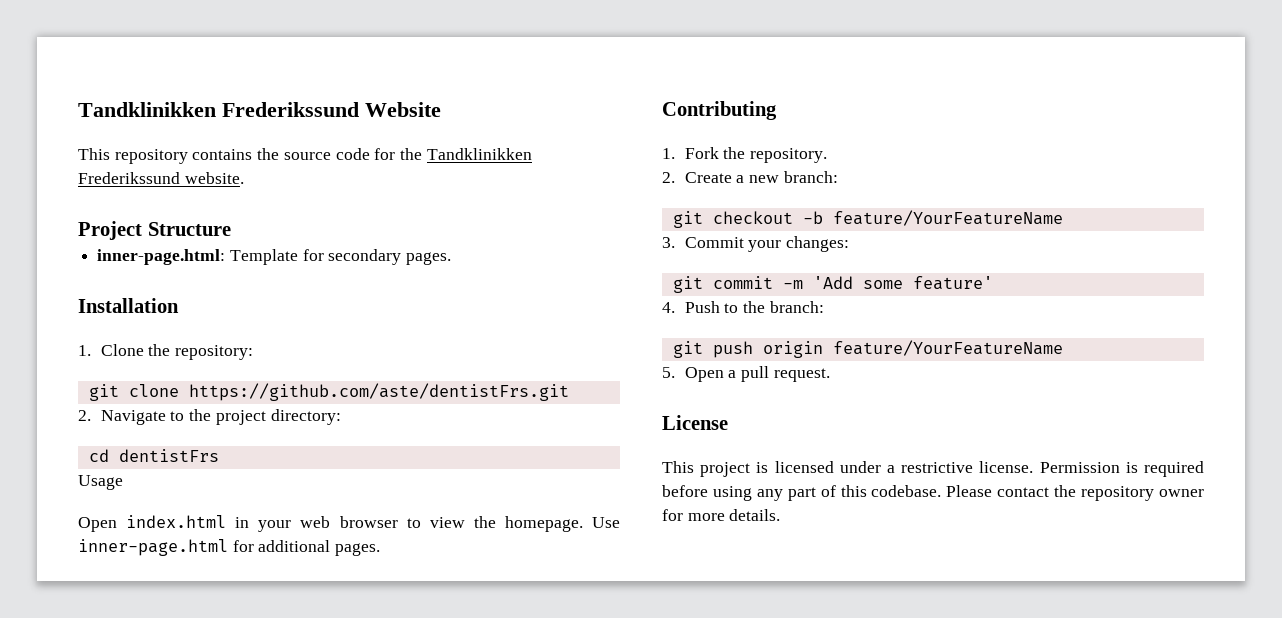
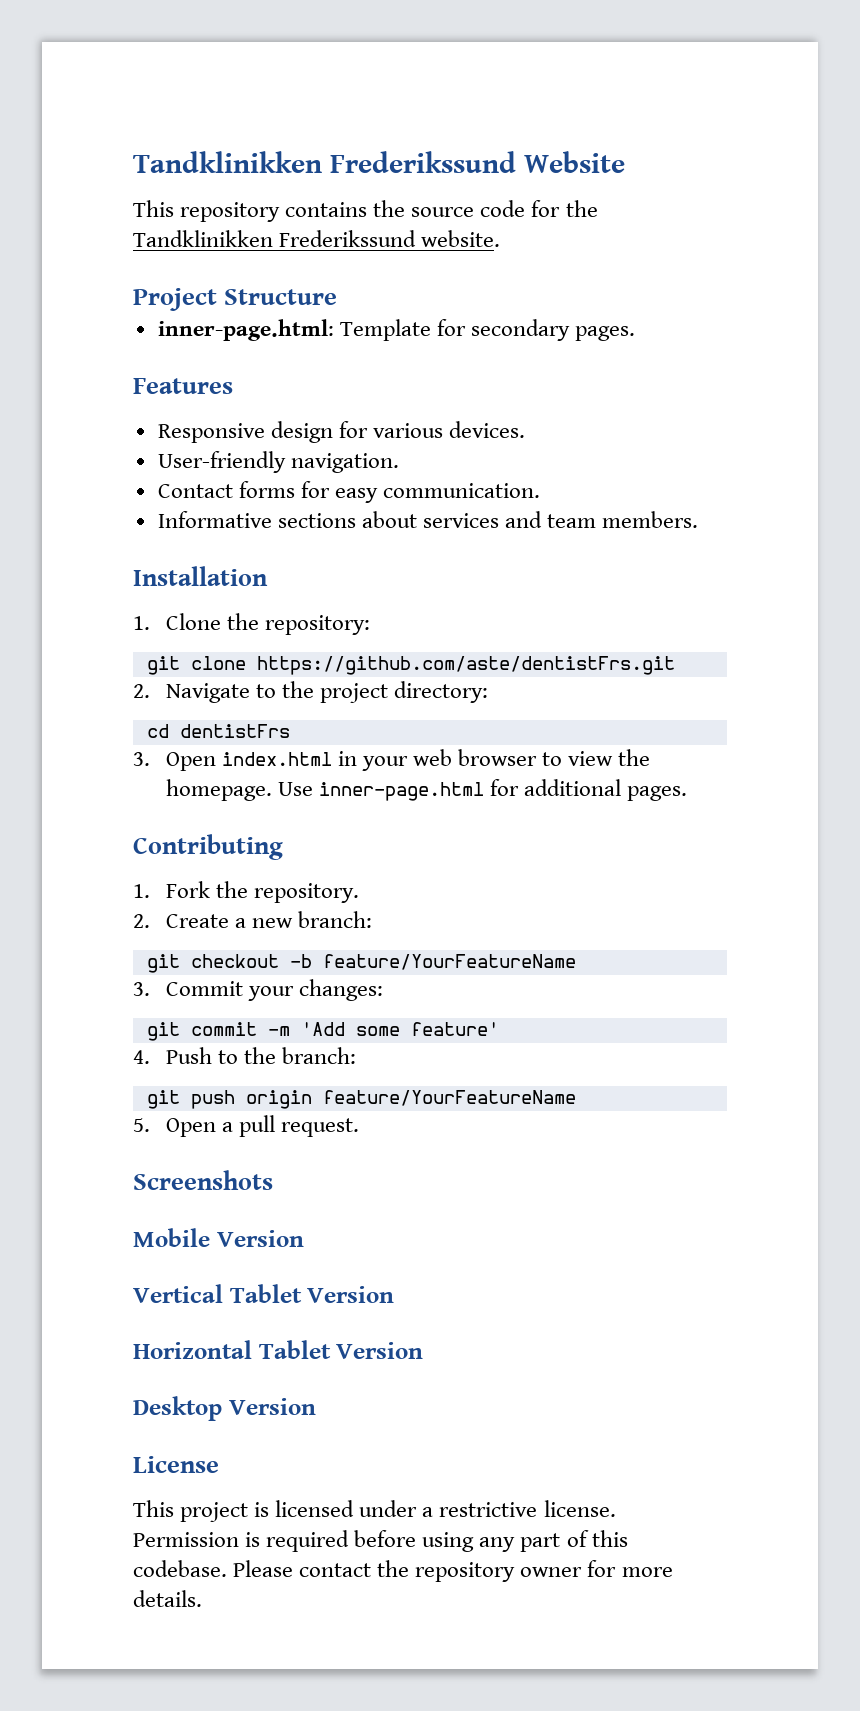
(452, 258) none -> [133,378,233,394] [157,421,526,443] [157,451,399,473] [157,481,541,503] [157,511,699,528] // Features // Responsive design for various devices. // User-friendly navigation. // Contact forms for easy communication. // Informative sections about services and team members.
[78,475,123,490] Usage // -> [133,752,150,766] 3.
(830, 375) none -> [133,1170,273,1190] [133,1228,304,1247] [133,1284,395,1303] [133,1340,424,1359] [133,1396,316,1421] // Screenshots // Mobile Version // Vertical Tablet Version // Horizontal Tablet Version // Desktop Version

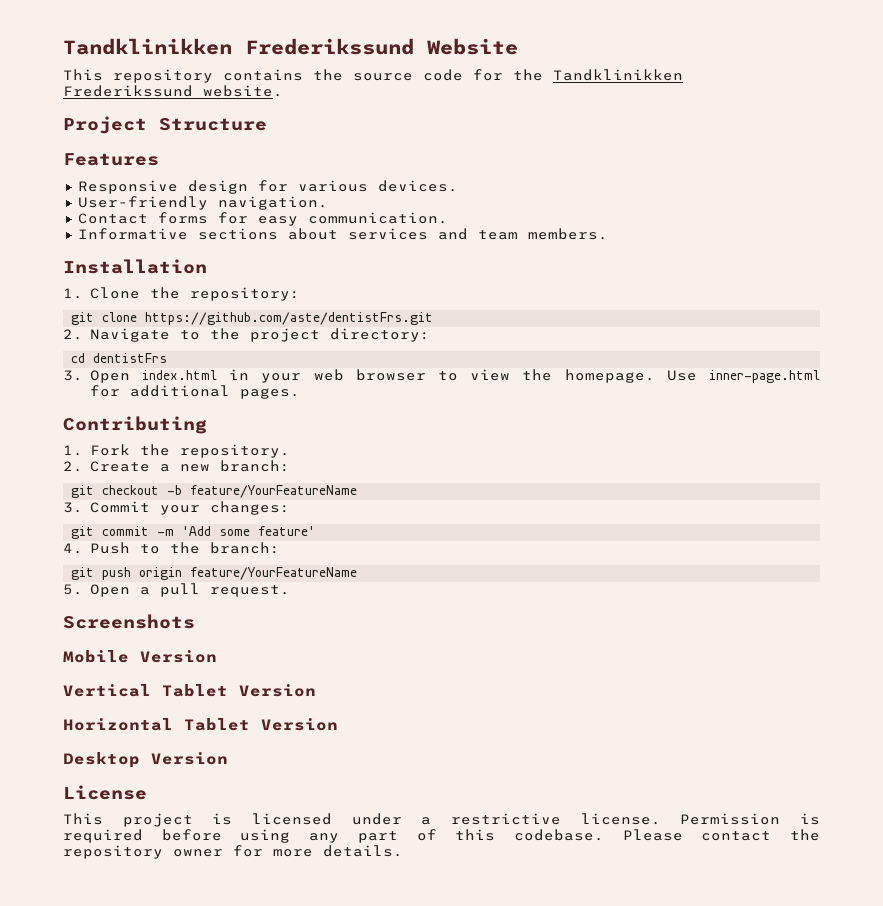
[157,319,636,341] // inner-page.html: Template for secondary pages. -> (267, 124) none

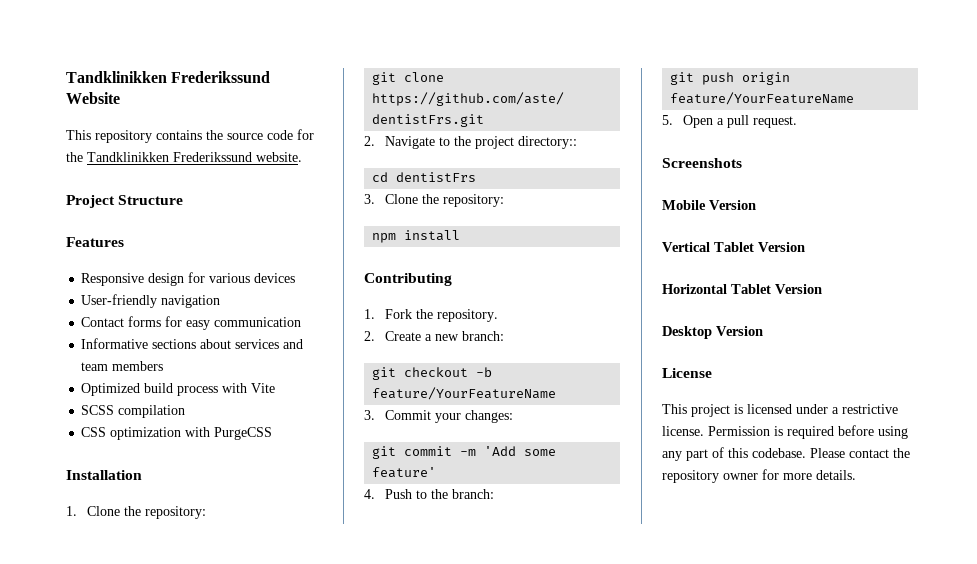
[377,180,458,192] devices. -> [254,273,296,283] devices
[217,196,328,210] navigation. -> [161,295,221,308] navigation
[307,212,448,224] communication. -> [214,317,302,327] communication
[527,228,608,240] members. -> [112,361,164,371] [81,383,276,396] [81,405,186,418] [81,427,273,440] members // Optimized build process with Vite // SCSS compilation // CSS optimization with PurgeCSS
[329,328,430,342] directory: -> [517,136,577,149] directory::
[89,369,820,383] [89,385,300,399] Open index.html in your web browser to view the homepage. Use inner-page.html for additional pages. -> [384,194,504,207] [372,230,461,243] Clone the repository: // npm install

